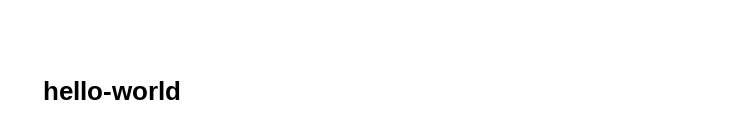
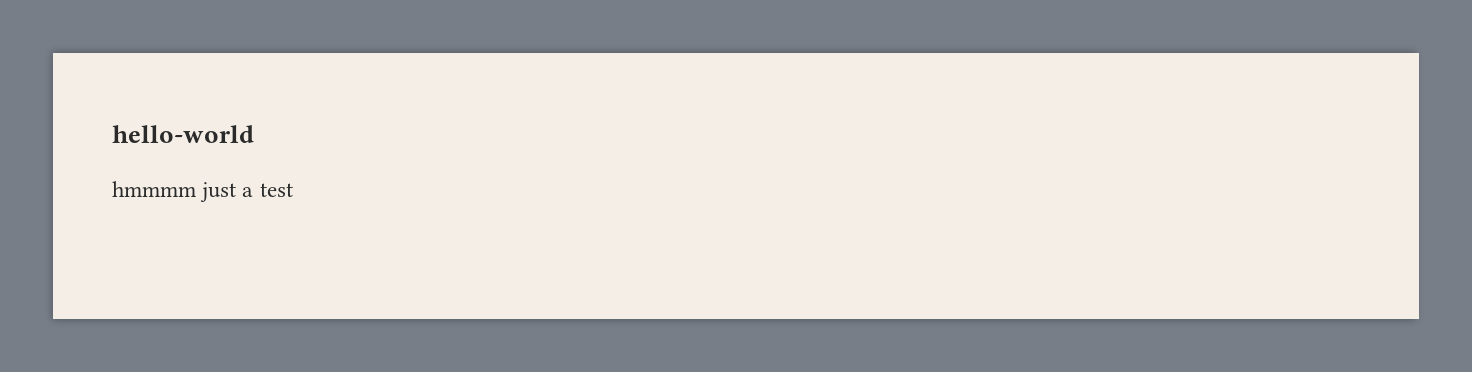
(181, 90) none -> [112,181,293,203] // hmmmm just a test

